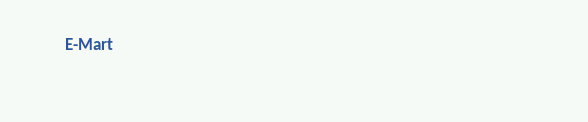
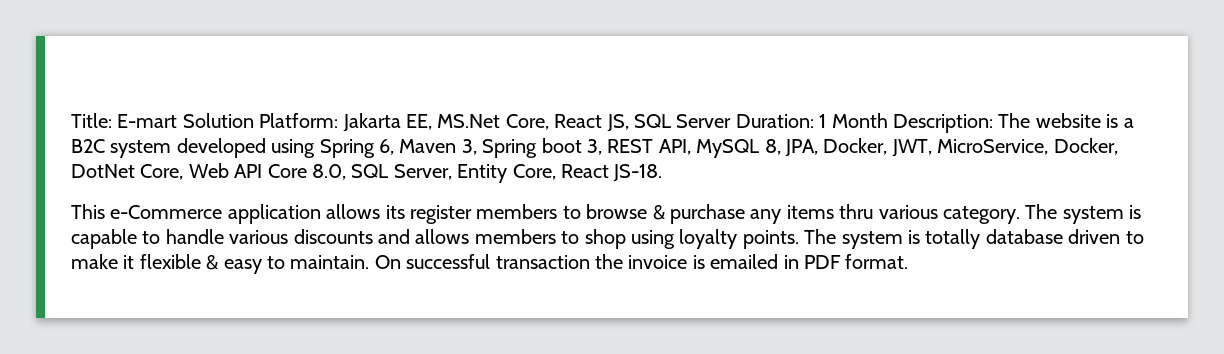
[65,38,113,50] E-Mart -> [71,113,1134,133] [71,138,1118,158] [71,163,663,183] [71,204,1142,224] [71,229,1144,249] [71,254,909,274] Title: E-mart Solution Platform: Jakarta EE, MS.Net Core, React JS, SQL Server Duration: 1 Month Description: The website is a B2C system developed using Spring 6, Maven 3, Spring boot 3, REST API, MySQL 8, JPA, Docker, JWT, MicroService, Docker, DotNet Core, Web API Core 8.0, SQL Server, Entity Core, React JS-18. // This e-Commerce application allows its register members to browse & purchase any items thru various category. The system is capable to handle various discounts and allows members to shop using loyalty points. The system is totally database driven to make it flexible & easy to maintain. On successful transaction the invoice is emailed in PDF format.

